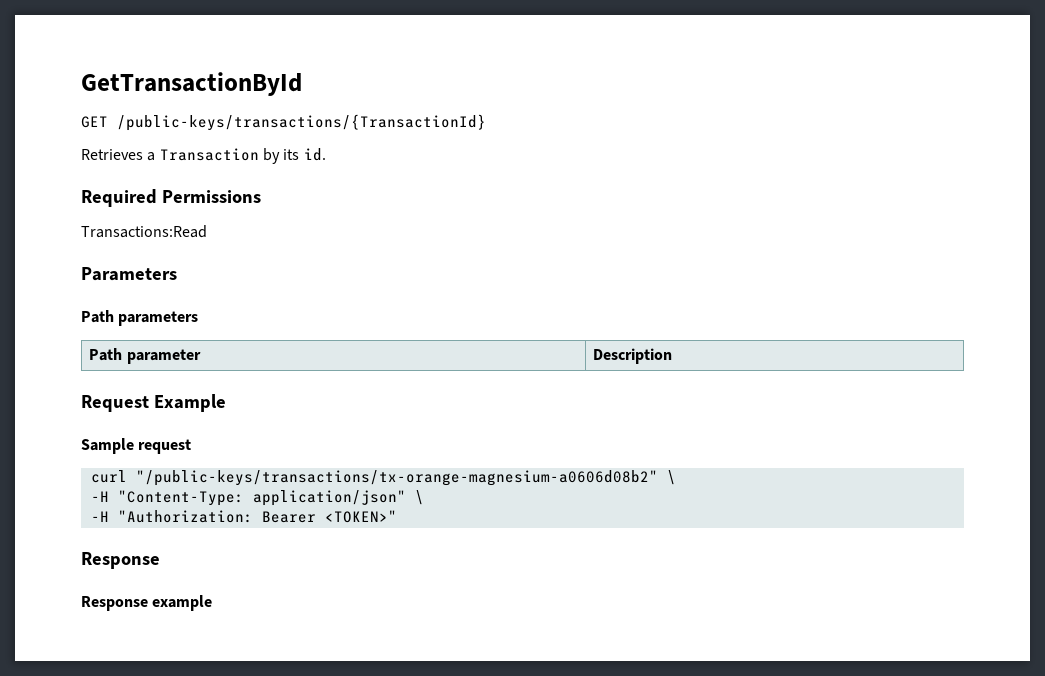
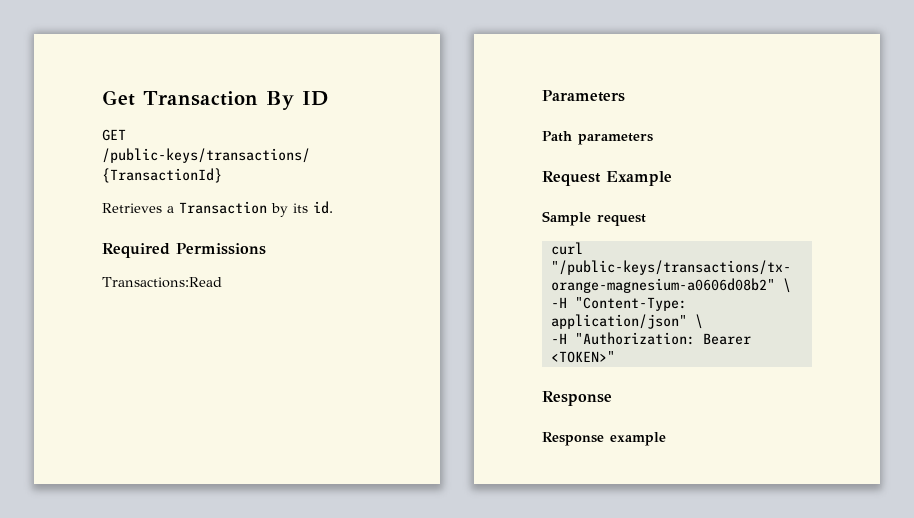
[81,72,302,96] GetTransactionById -> [102,90,329,110] Get Transaction By ID
[89,348,201,364] [593,348,673,364] // Path parameter | Description -> (653, 139) none

